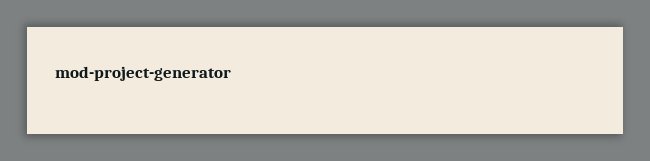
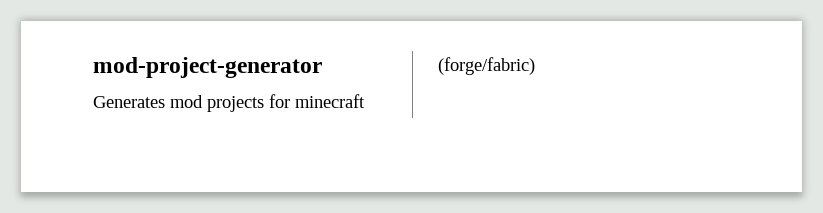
(231, 73) none -> [93,94,365,112] [438,57,535,75] // Generates mod projects for minecraft (forge/fabric)

